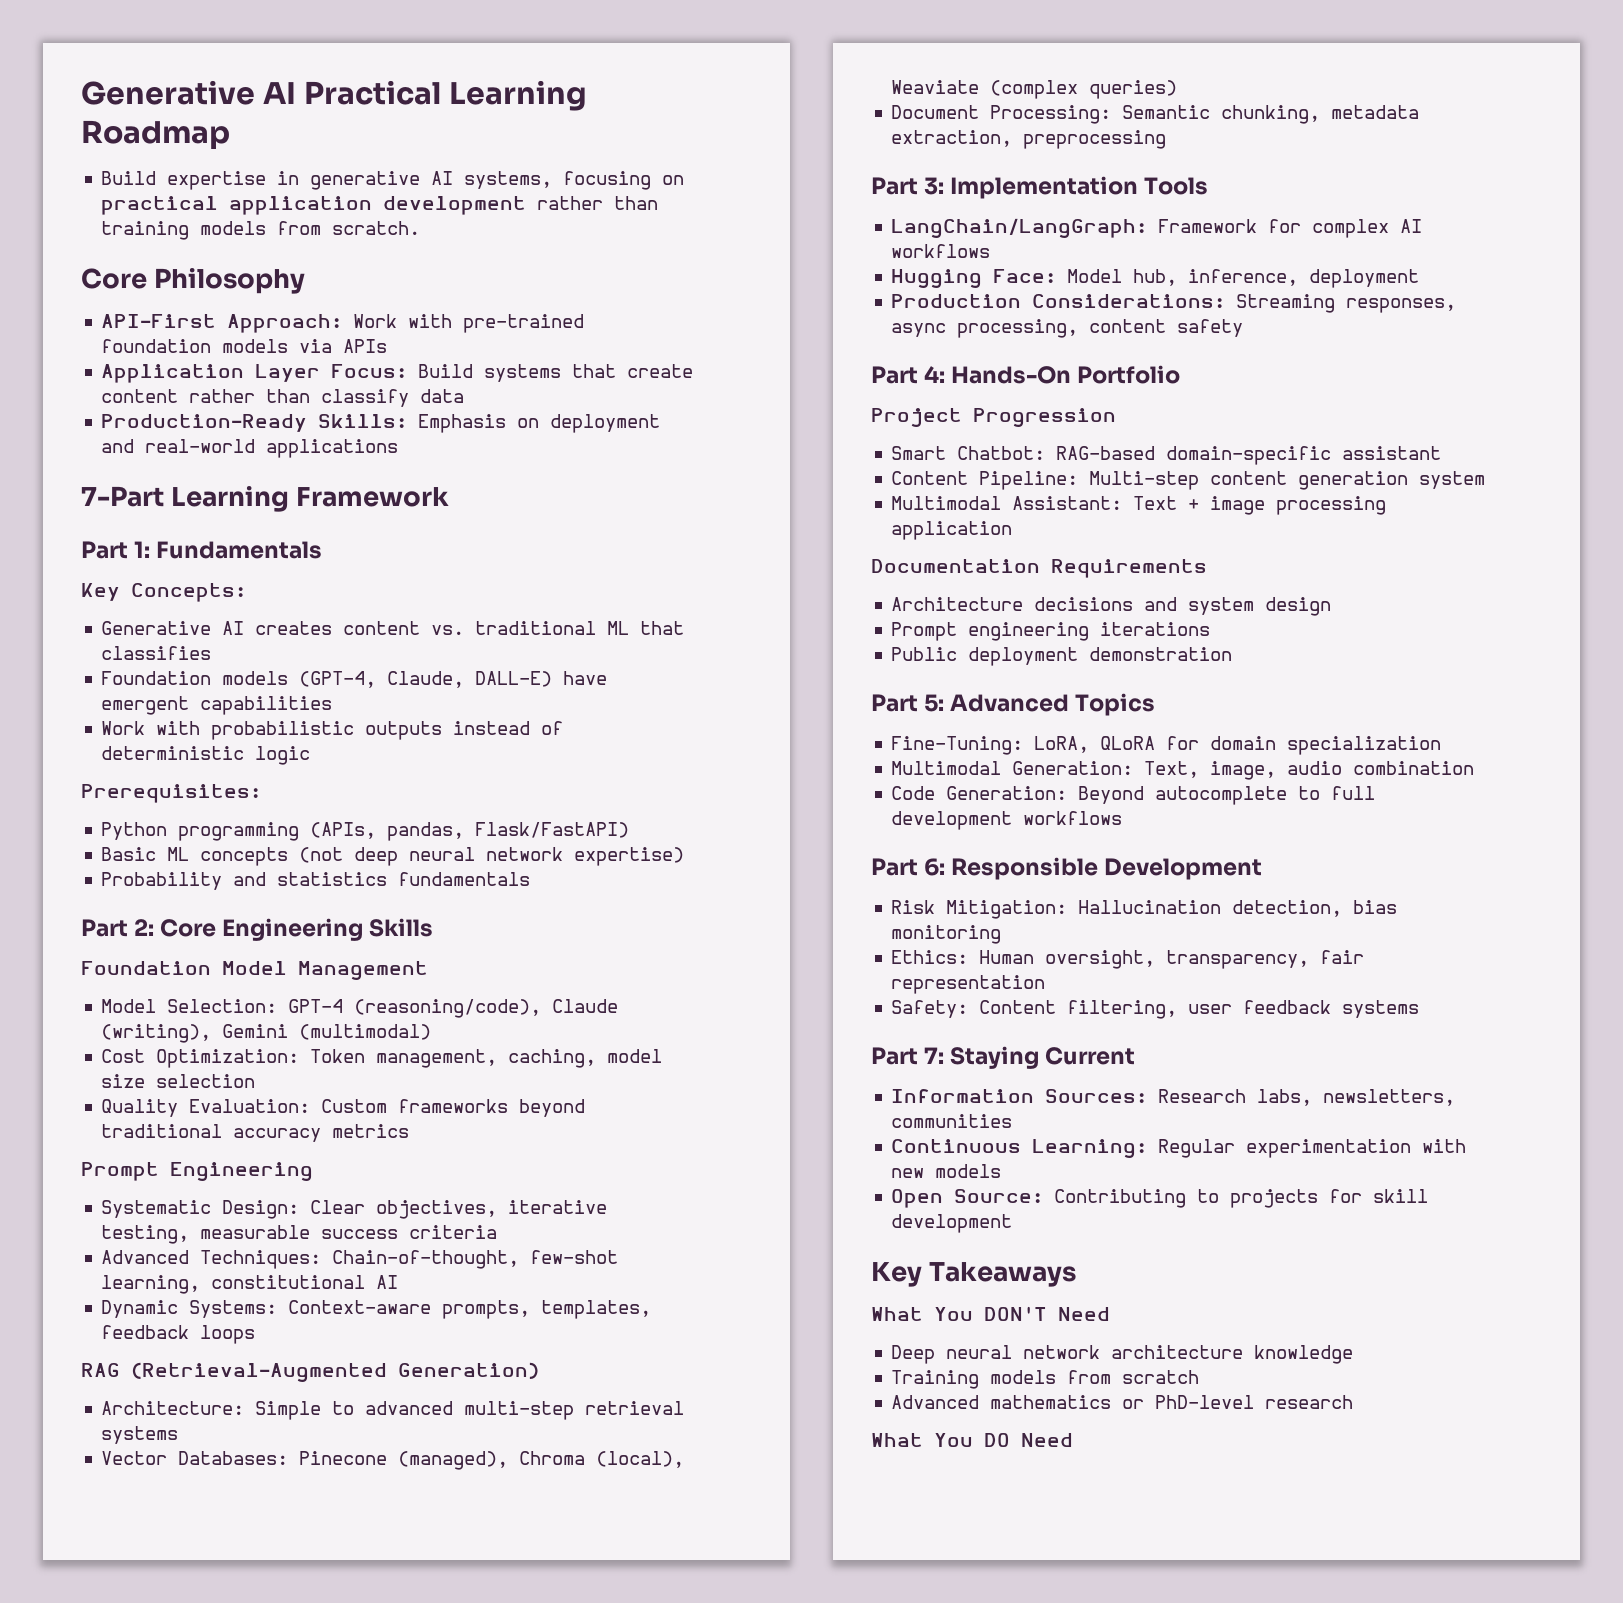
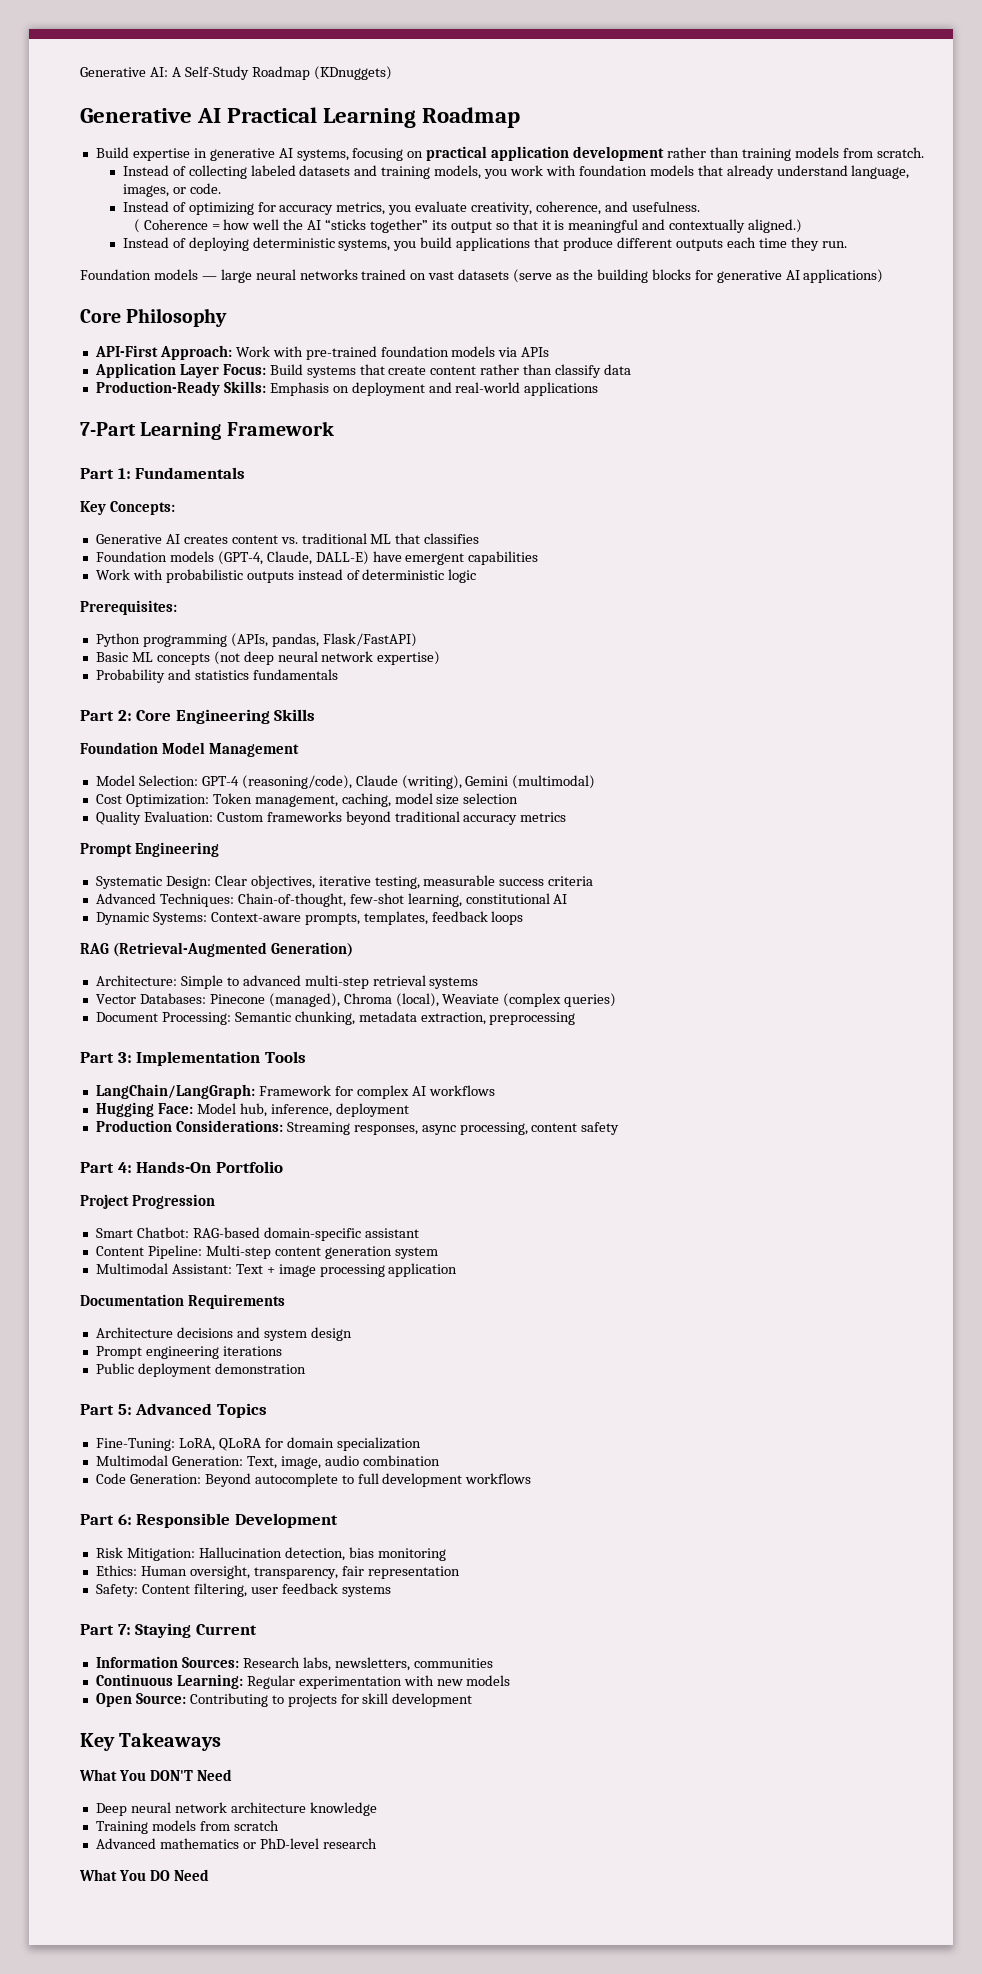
[81,80,255,105] Generative -> [80,66,392,80] [80,108,192,123] Generative AI: A Self-Study Roadmap (KDnuggets) // Generative
(421, 228) none -> [122,165,910,179] [122,183,221,197] [122,201,700,215] [133,219,803,233] [122,237,847,251] [80,269,884,283] // Instead of collecting labeled datasets and training models, you work with foundation models that already understand language, images, or code. // Instead of optimizing for accuracy metrics, you evaluate creativity, coherence, and usefulness. // ( Coherence = how well the AI “sticks together” its output so that it is meaningful and contextually aligned.) // Instead of deploying deterministic systems, you build applications that produce different outputs each time they run. // Foundation models — large neural networks trained on vast datasets (serve as the building blocks for generative AI applications)

